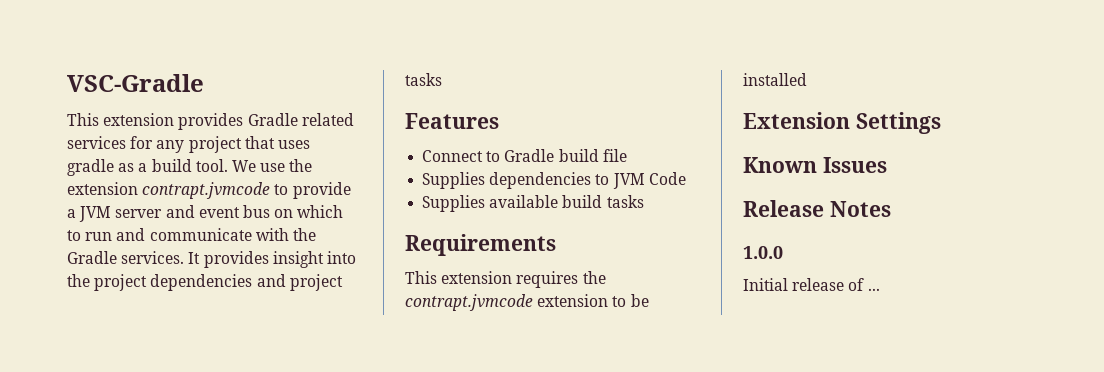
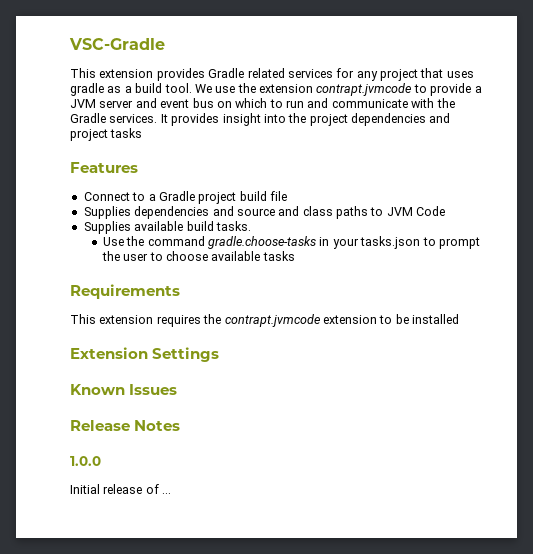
[504,149,555,162] Gradle -> [148,191,237,204] a Gradle project
(592, 180) none -> [212,206,368,219] and source and class paths
(603, 201) none -> [215,221,251,231] [102,236,480,249] [101,251,261,261] tasks. // Use the command gradle.choose-tasks in your tasks.json to prompt the user to choose available

